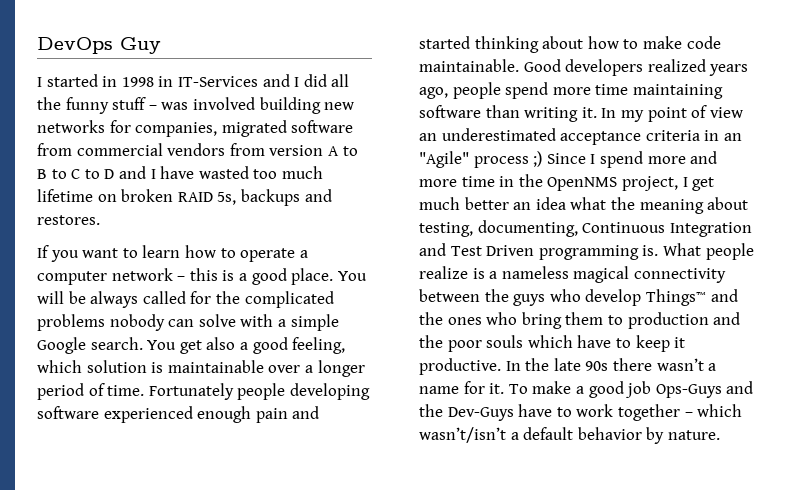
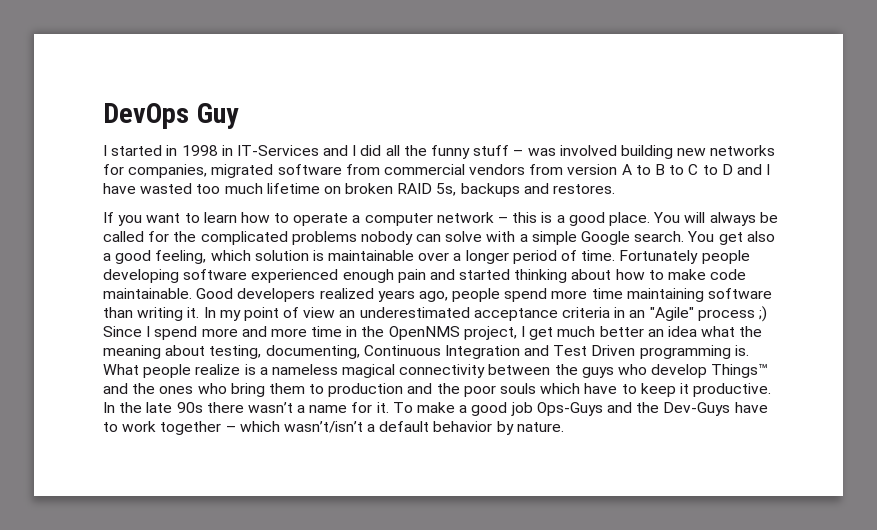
[68,291,139,308] be always -> [709,212,778,226] always be

